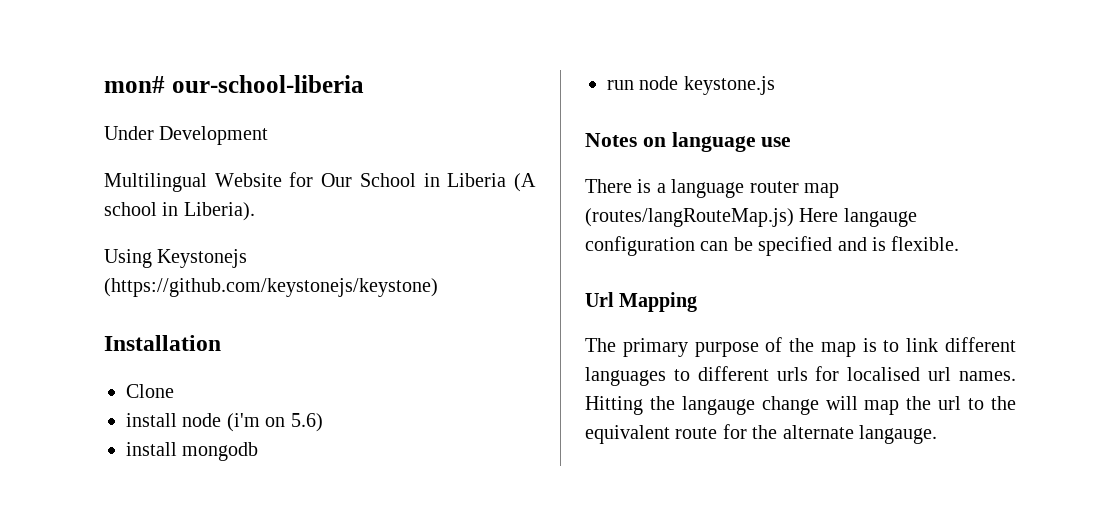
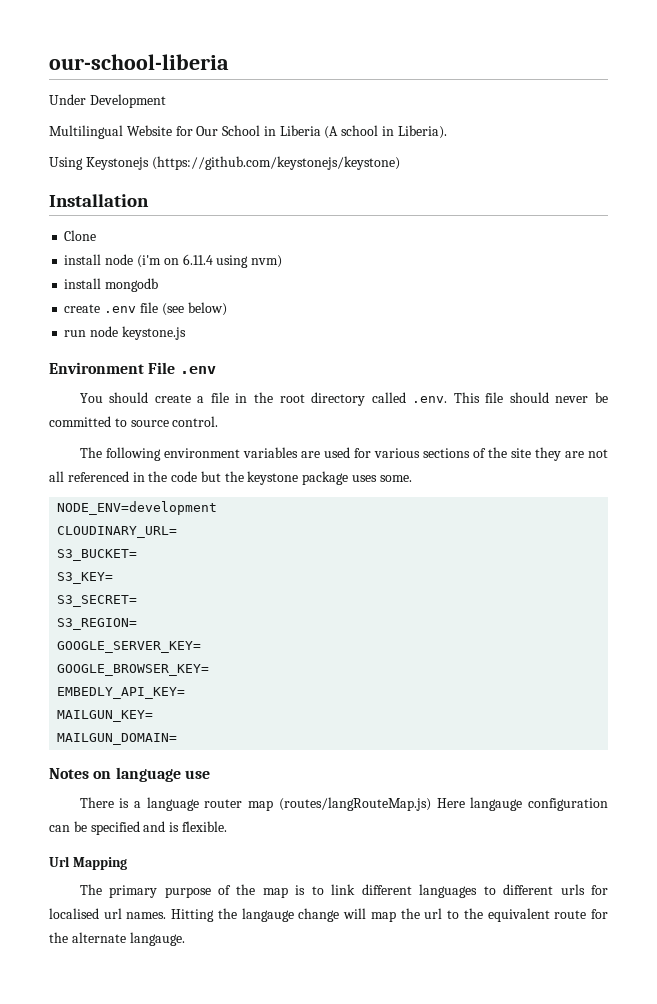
[104,76,165,93] mon# -> (49, 62) none
[290,413,323,432] 5.6) -> [182,254,283,268] 6.11.4 using nvm)
[607,76,775,95] run node keystone.js -> [64,302,227,316] [64,326,186,340] [49,362,216,374] [79,392,608,406] [49,416,219,427] [79,447,608,461] [49,471,412,485] [57,501,218,515] [57,526,178,538] [57,549,138,561] [57,572,114,584] [57,595,138,607] [57,618,138,630] [57,641,202,653] [57,664,210,676] [57,687,186,699] [57,710,154,722] [57,733,178,745] create .env file (see below) // run node keystone.js // Environment File .env // You should create a file in the root directory called .env. This file should never be committed to source control. // The following environment variables are used for various sections of the site they are not all referenced in the code but the keystone package uses some. // NODE_ENV=development // CLOUDINARY_URL= // S3_BUCKET= // S3_KEY= // S3_SECRET= // S3_REGION= // GOOGLE_SERVER_KEY= // GOOGLE_BROWSER_KEY= // EMBEDLY_API_KEY= // MAILGUN_KEY= // MAILGUN_DOMAIN=

